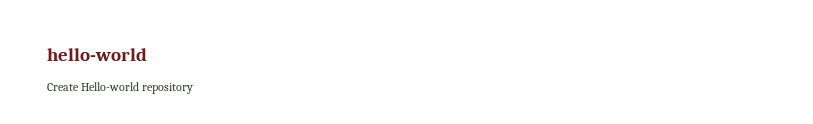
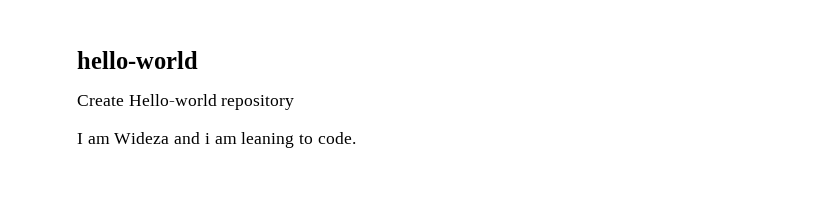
(194, 88) none -> [77,132,356,148] // I am Wideza and i am leaning to code.

